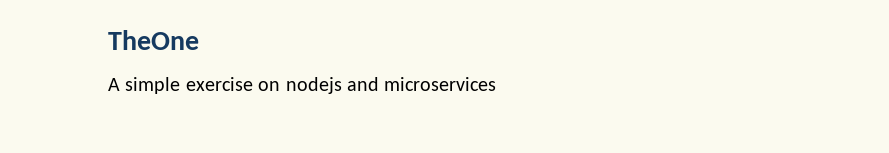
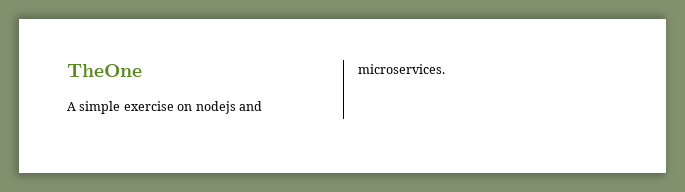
[384,77,497,91] microservices -> [358,64,445,74] microservices.

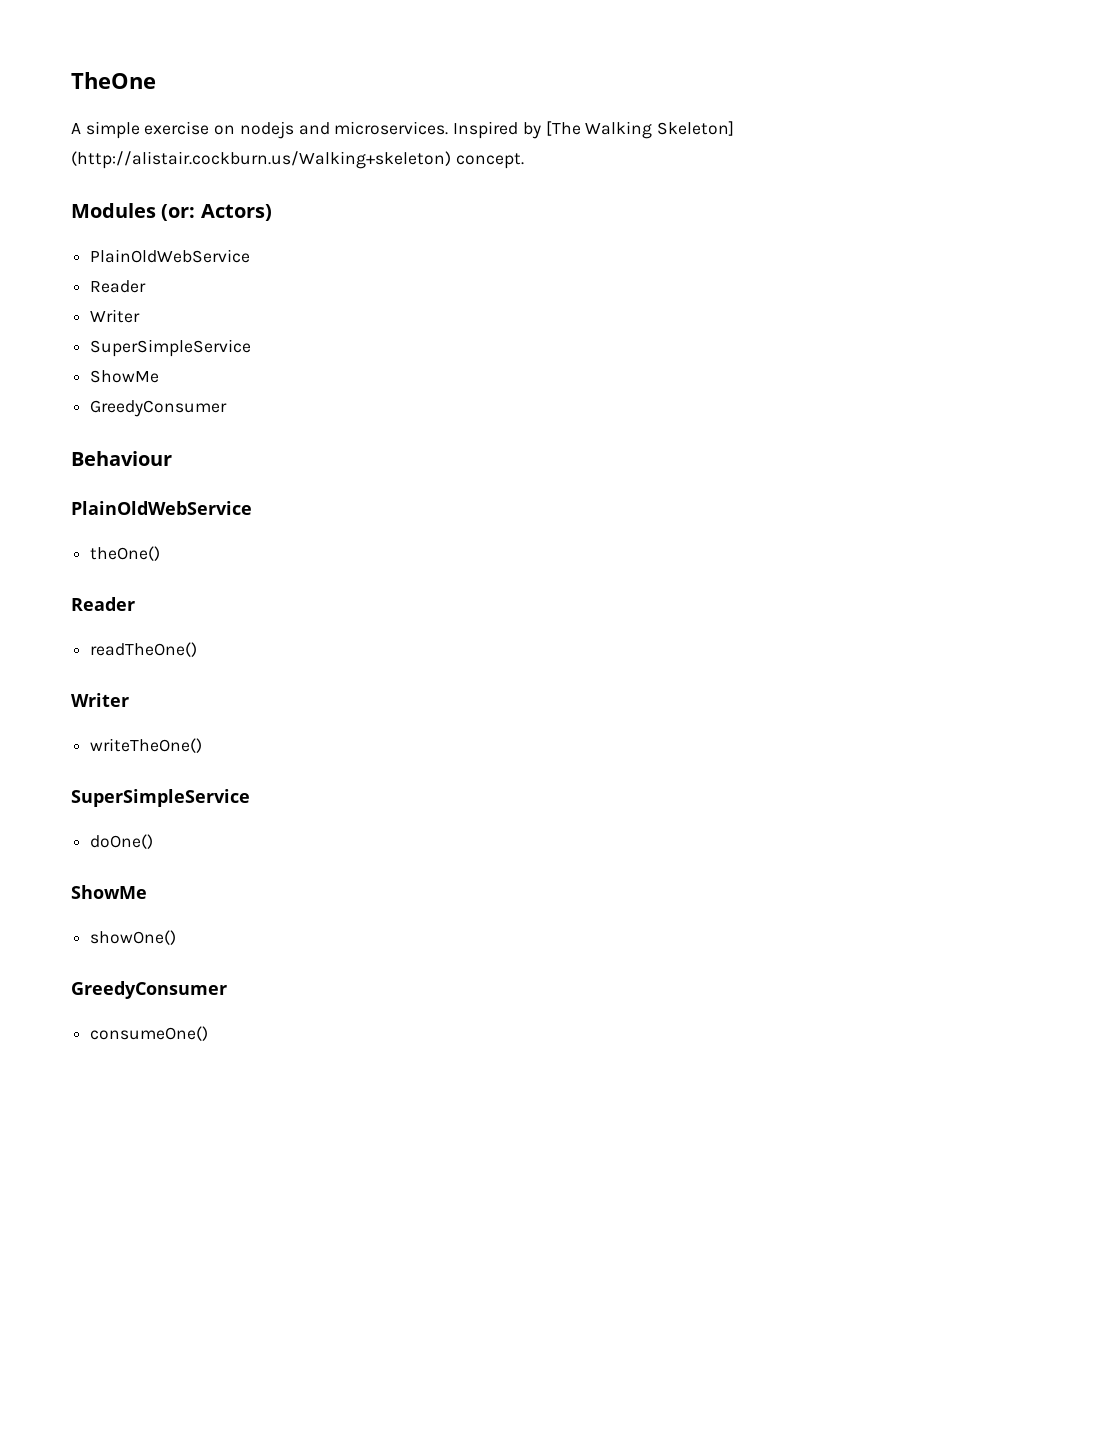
(445, 69) none -> [453,121,734,139] [71,151,524,169] [71,203,272,221] [90,249,251,263] [90,280,147,293] [90,309,141,323] [90,339,252,357] [90,370,160,383] [90,400,228,417] [71,451,172,466] [71,501,252,515] [90,546,161,561] [71,597,135,611] [90,642,198,657] [71,693,129,707] [90,738,203,753] [71,789,250,807] [90,834,154,849] [71,885,147,899] [90,930,177,945] [71,981,227,999] [90,1026,209,1041] Inspired by [The Walking Skeleton] (http://alistair.cockburn.us/Walking+skeleton) concept. // Modules (or: Actors) // PlainOldWebService // Reader // Writer // SuperSimpleService // ShowMe // GreedyConsumer // Behaviour // PlainOldWebService // theOne() // Reader // readTheOne() // Writer // writeTheOne() // SuperSimpleService // doOne() // ShowMe // showOne() // GreedyConsumer // consumeOne()

